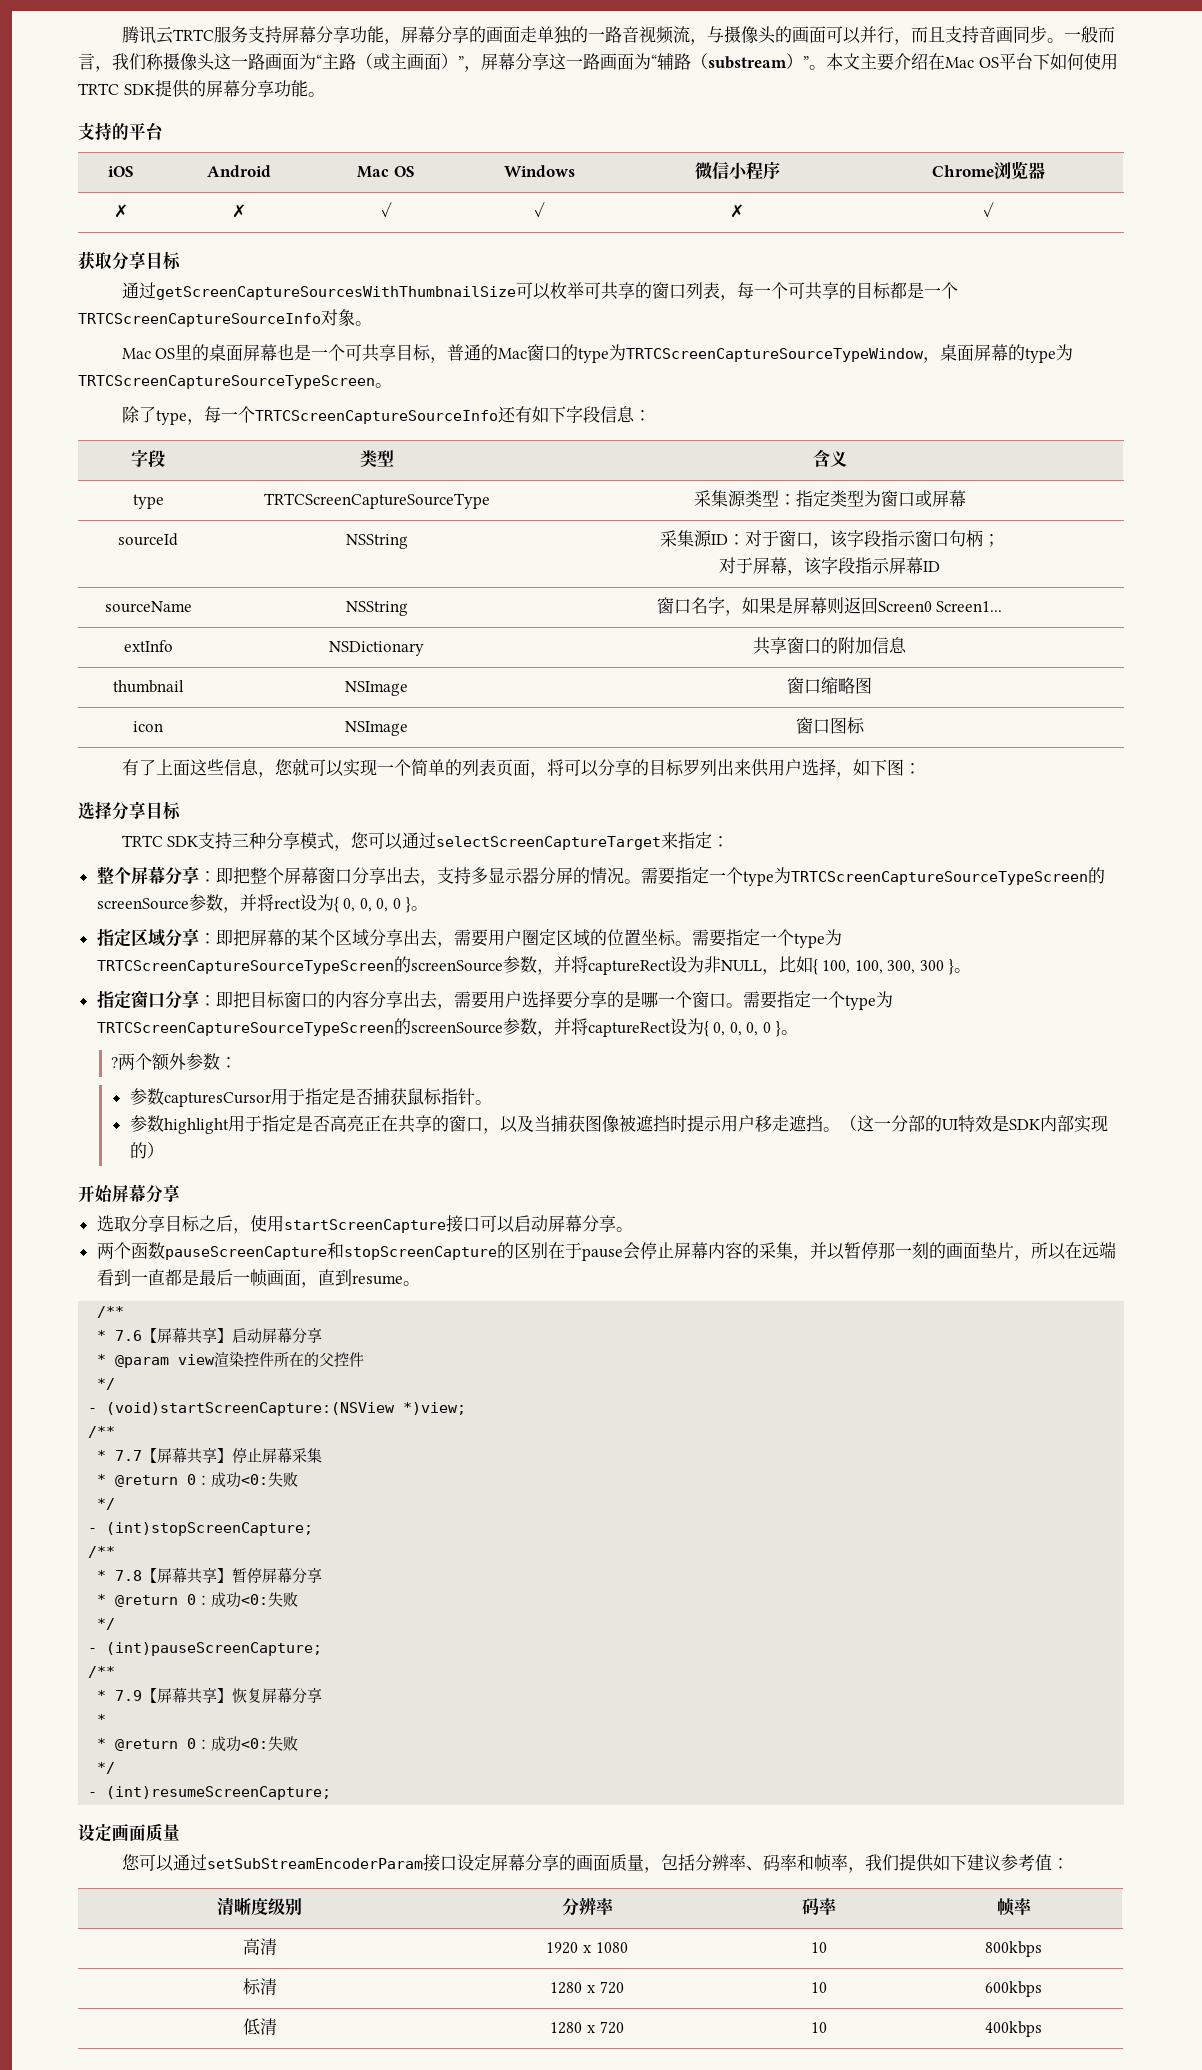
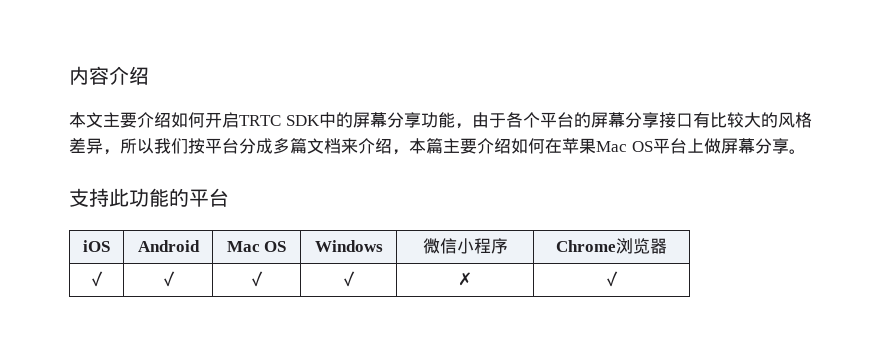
[121,25,1115,45] [78,53,1118,72] [78,80,308,98] 腾讯云TRTC服务支持屏幕分享功能，屏幕分享的画面走单独的一路音视频流，与摄像头的画面可以并行，而且支持音画同步。一般而言，我们称摄像头这一路画面为“主路（或主画面）”，屏幕分享这一路画面为“辅路（substream）”。本文主要介绍在Mac OS平台下如何使用TRTC SDK提供的屏幕分享功能 -> [69,66,149,85] [69,112,812,129] [69,138,789,155] 内容介绍 // 本文主要介绍如何开启TRTC SDK中的屏幕分享功能，由于各个平台的屏幕分享接口有比较大的风格差异，所以我们按平台分成多篇文档来介绍，本篇主要介绍如何在苹果Mac OS平台上做屏幕分享
(112, 131) none -> [109,188,169,207] 此功能
[113,204,128,218] [231,204,246,218] ✗ | ✗ -> [88,271,105,287] [159,271,177,287] ✓ | ✓
[78,251,181,270] [121,282,958,301] [78,309,372,327] [121,344,1074,363] [78,375,392,389] [121,406,651,425] [131,449,165,467] [359,450,394,467] [812,449,847,467] [132,494,164,509] [263,493,490,509] [693,490,966,507] [118,533,178,546] [345,534,408,549] [659,530,1000,549] [719,557,940,576] [104,601,192,613] [345,601,408,616] [656,597,1003,616] [123,640,173,652] [329,641,424,656] [753,637,907,655] [113,680,184,693] [345,681,408,696] [787,677,872,694] [133,721,163,732] [345,721,408,736] [795,717,865,734] [121,758,921,778] [78,801,181,820] [121,832,730,851] [96,866,1105,886] [96,894,428,913] [96,928,842,948] [96,956,971,975] [96,990,893,1010] [96,1018,798,1037] [111,1053,238,1071] [129,1088,492,1107] [129,1115,1108,1134] [129,1142,164,1159] [78,1184,180,1203] [96,1215,633,1234] [96,1241,1116,1261] [96,1269,420,1288] [97,1306,125,1318] [97,1327,323,1344] [97,1351,365,1368] [97,1378,116,1390] [88,1402,467,1416] [88,1426,116,1438] [97,1447,323,1464] [97,1472,299,1488] [97,1498,116,1510] [88,1522,314,1536] [88,1546,116,1558] [97,1567,323,1584] [97,1592,299,1608] [97,1618,116,1630] [88,1642,323,1656] [88,1666,116,1678] [97,1687,323,1704] [97,1714,107,1725] [97,1736,299,1752] [97,1762,116,1774] [88,1786,332,1800] [78,1823,180,1842] [121,1854,1069,1873] [217,1897,302,1916] [561,1897,614,1916] [802,1898,837,1915] [996,1898,1032,1916] [242,1938,277,1955] [546,1942,628,1954] [811,1942,827,1953] [985,1941,1042,1957] [242,1978,277,1995] [550,1981,624,1994] [811,1982,827,1993] [985,1981,1042,1997] [242,2018,277,2035] [550,2021,624,2034] [811,2022,827,2033] [985,2021,1042,2037] // 获取分享目标 // 通过getScreenCaptureSourcesWithThumbnailSize可以枚举可共享的窗口列表，每一个可共享的目标都是一个TRTCScreenCaptureSourceInfo对象。 // Mac OS里的桌面屏幕也是一个可共享目标，普通的Mac窗口的type为TRTCScreenCaptureSourceTypeWindow，桌面屏幕的type为TRTCScreenCaptureSourceTypeScreen。 // 除了type，每一个TRTCScreenCaptureSourceInfo还有如下字段信息： // 字段 | 类型 | 含义 // type | TRTCScreenCaptureSourceType | 采集源类型：指定类型为窗口或屏幕 // sourceId | NSString | 采集源ID：对于窗口，该字段指示窗口句柄； // 对于屏幕，该字段指示屏幕ID // sourceName | NSString | 窗口名字，如果是屏幕则返回Screen0 Screen1... // extInfo | NSDictionary | 共享窗口的附加信息 // thumbnail | NSImage | 窗口缩略图 // icon | NSImage | 窗口图标 // 有了上面这些信息，您就可以实现一个简单的列表页面，将可以分享的目标罗列出来供用户选择，如下图： // 选择分享目标 // TRTC SDK支持三种分享模式，您可以通过selectScreenCaptureTarget来指定： // 整个屏幕分享：即把整个屏幕窗口分享出去，支持多显示器分屏的情况。需要指定一个type为TRTCScreenCaptureSourceTypeScreen的screenSource参数，并将rect设为{ 0, 0, 0, 0 }。 // 指定区域分享：即把屏幕的某个区域分享出去，需要用户圈定区域的位置坐标。需要指定一个type为TRTCScreenCaptureSourceTypeScreen的screenSource参数，并将captureRect设为非NULL，比如{ 100, 100, 300, 300 }。 // 指定窗口分享：即把目标窗口的内容分享出去，需要用户选择要分享的是哪一个窗口。需要指定一个type为TRTCScreenCaptureSourceTypeScreen的screenSource参数，并将captureRect设为{ 0, 0, 0, 0 }。 // ?两个额外参数： // 参数capturesCursor用于指定是否捕获鼠标指针。 // 参数highlight用于指定是否高亮正在共享的窗口，以及当捕获图像被遮挡时提示用户移走遮挡。（这一分部的UI特效是SDK内部实现的） // 开始屏幕分享 // 选取分享目标之后，使用startScreenCapture接口可以启动屏幕分享。 // 两个函数pauseScreenCapture和stopScreenCapture的区别在于pause会停止屏幕内容的采集，并以暂停那一刻的画面垫片，所以在远端看到一直都是最后一帧画面，直到resume。 // /** // * 7.6【屏幕共享】启动屏幕分享 // * @param view渲染控件所在的父控件 // */ // - (void)startScreenCapture:(NSView *)view; // /** // * 7.7【屏幕共享】停止屏幕采集 // * @return 0：成功<0:失败 // */ // - (int)stopScreenCapture; // /** // * 7.8【屏幕共享】暂停屏幕分享 // * @return 0：成功<0:失败 // */ // - (int)pauseScreenCapture; // /** // * 7.9【屏幕共享】恢复屏幕分享 // * // * @return 0：成功<0:失败 // */ // - (int)resumeScreenCapture; // 设定画面质量 // 您可以通过setSubStreamEncoderParam接口设定屏幕分享的画面质量，包括分辨率、码率和帧率，我们提供如下建议参考值： // 清晰度级别 | 分辨率 | 码率 | 帧率 // 高清 | 1920 x 1080 | 10 | 800kbps // 标清 | 1280 x 720 | 10 | 600kbps // 低清 | 1280 x 720 | 10 | 400kbps -> (620, 279) none

